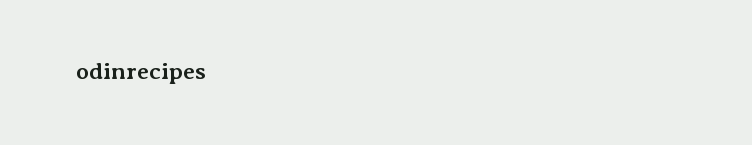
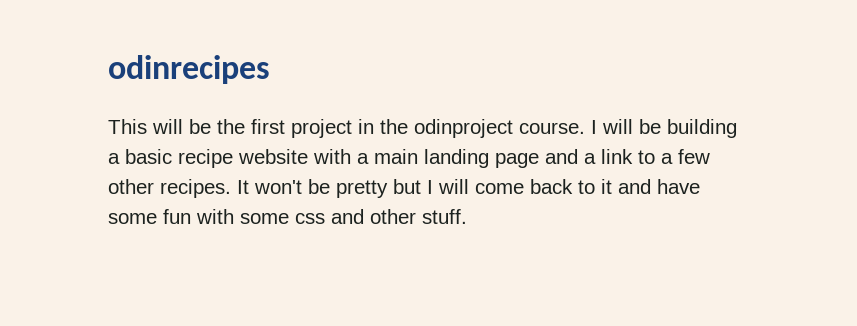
(206, 73) none -> [108,119,737,138] [108,149,710,168] [108,179,700,198] [108,209,467,224] // This will be the first project in the odinproject course. I will be building a basic recipe website with a main landing page and a link to a few other recipes. It won't be pretty but I will come back to it and have some fun with some css and other stuff.

